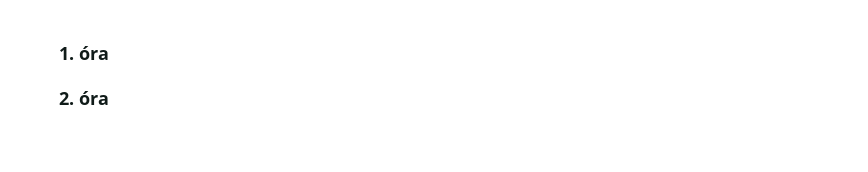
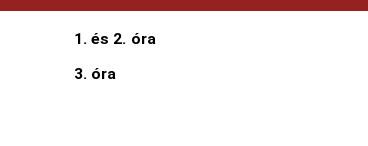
(74, 53) none -> [91,33,127,44] és 2.
[59,92,74,105] 2. -> [74,68,87,79] 3.

